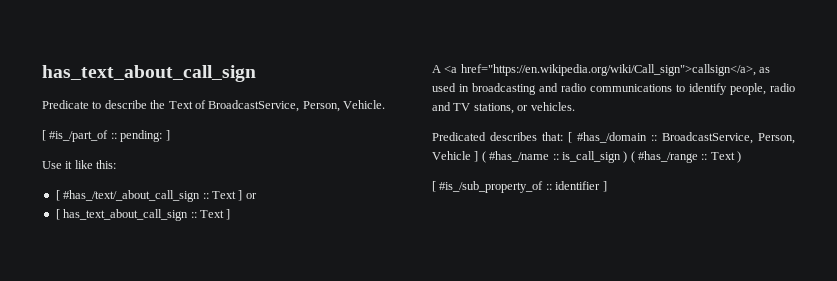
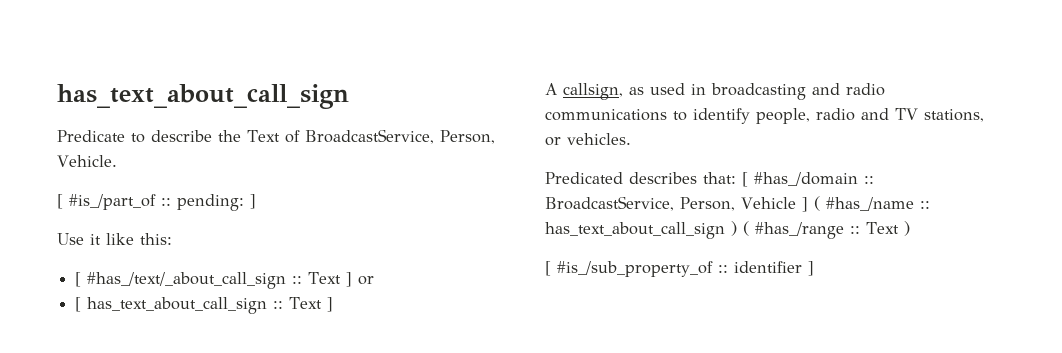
[444,64,756,76] <a href="https://en.wikipedia.org/wiki/Call_sign">callsign</a>, -> [563,83,623,100] callsign,
[561,151,621,163] is_call_sign -> [545,222,725,239] has_text_about_call_sign

